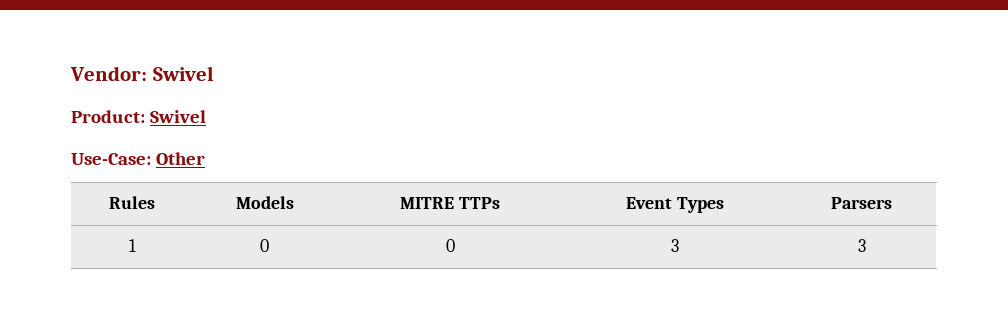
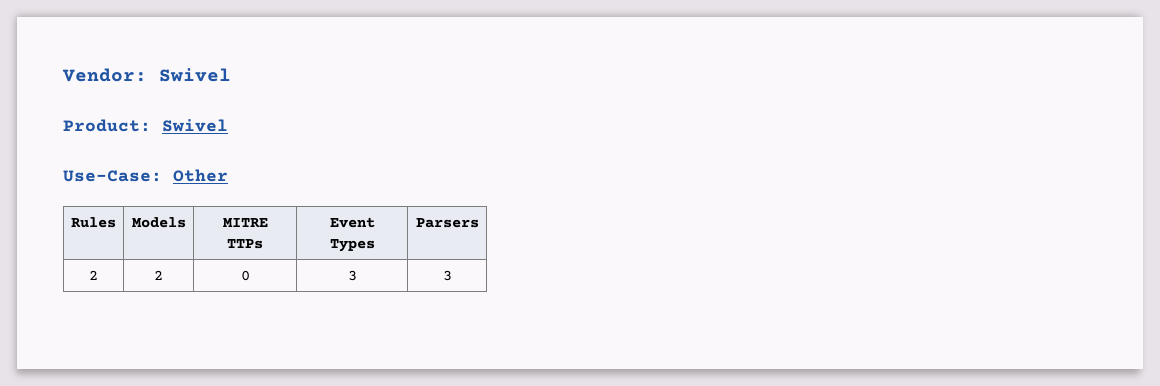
[128,239,136,252] [260,239,269,252] 1 | 0 -> [89,270,98,280] [154,270,163,280] 2 | 2

